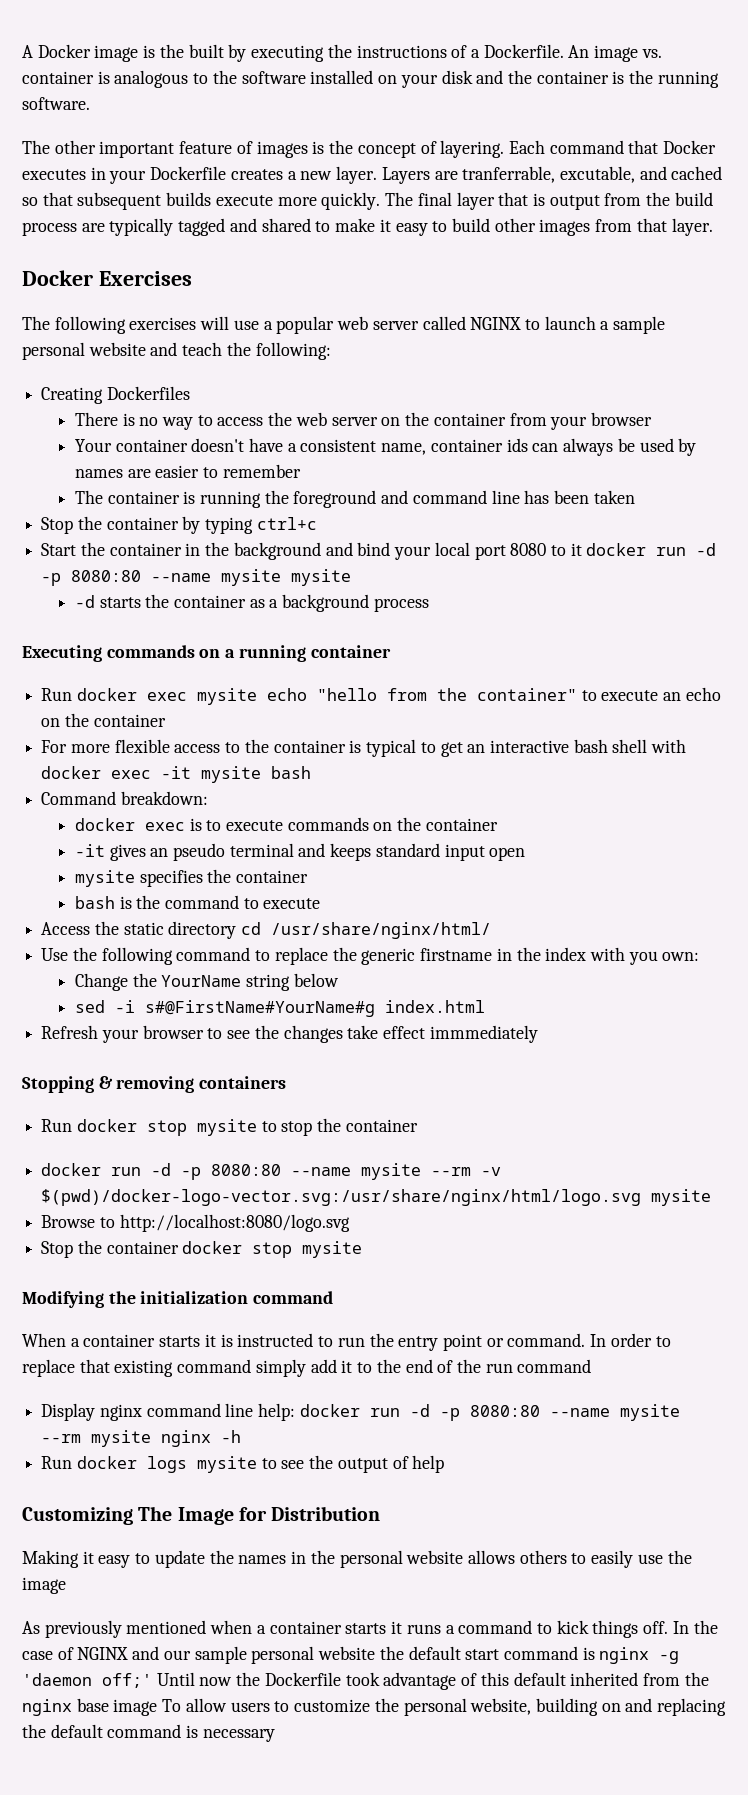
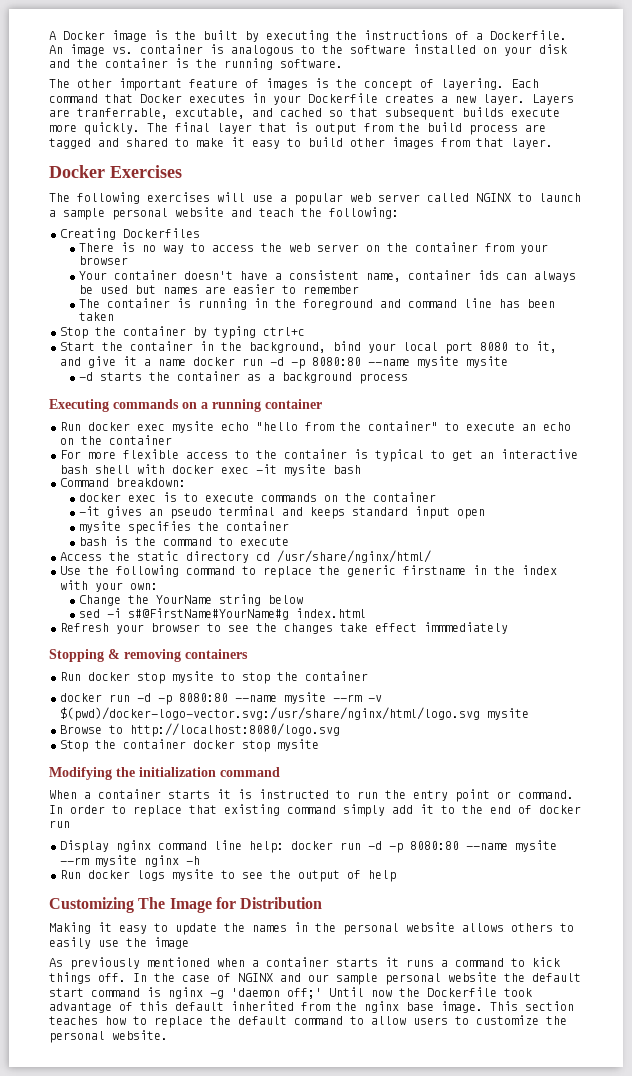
[109,218,174,236] typically -> (546, 128) none
[678,438,697,456] by -> [135,285,157,294] but
(262, 499) none -> [254,298,269,308] in
[233,542,353,560] background and -> [249,342,326,353] background,
[570,543,582,556] it -> [536,341,557,353] [60,356,186,368] it, and give it a name
[628,951,658,965] you -> [95,582,123,592] your
[456,1359,592,1373] the run command -> [539,805,581,814] [49,820,70,828] docker run
[113,1699,182,1716] image To -> [441,1001,574,1013] [49,1016,364,1028] image. This section teaches how to replace the default command to
[470,1698,727,1716] [22,1724,275,1742] website, building on and replacing the default command is necessary -> [112,1030,168,1040] website.

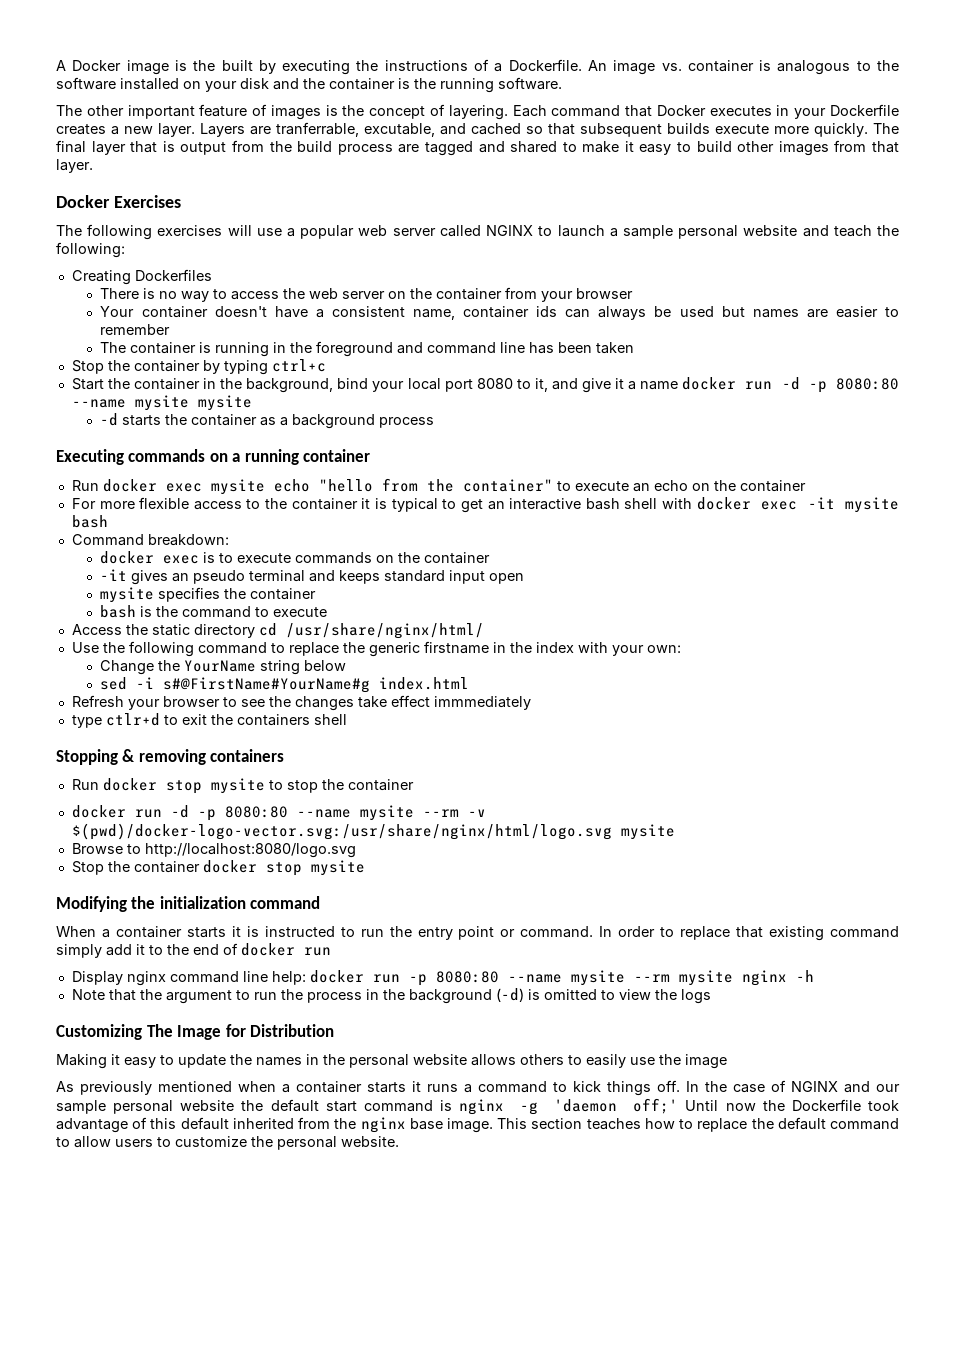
(347, 454) none -> [361,498,371,509] it
(508, 628) none -> [71,713,347,728] // type ctlr+d to exit the containers shell
[368,841,382,850] -d -> (400, 978) none
[60,869,396,882] Run docker logs mysite to see the output of help -> [71,988,711,1004] Note that the argument to run the process in the background (-d) is omitted to view the logs

